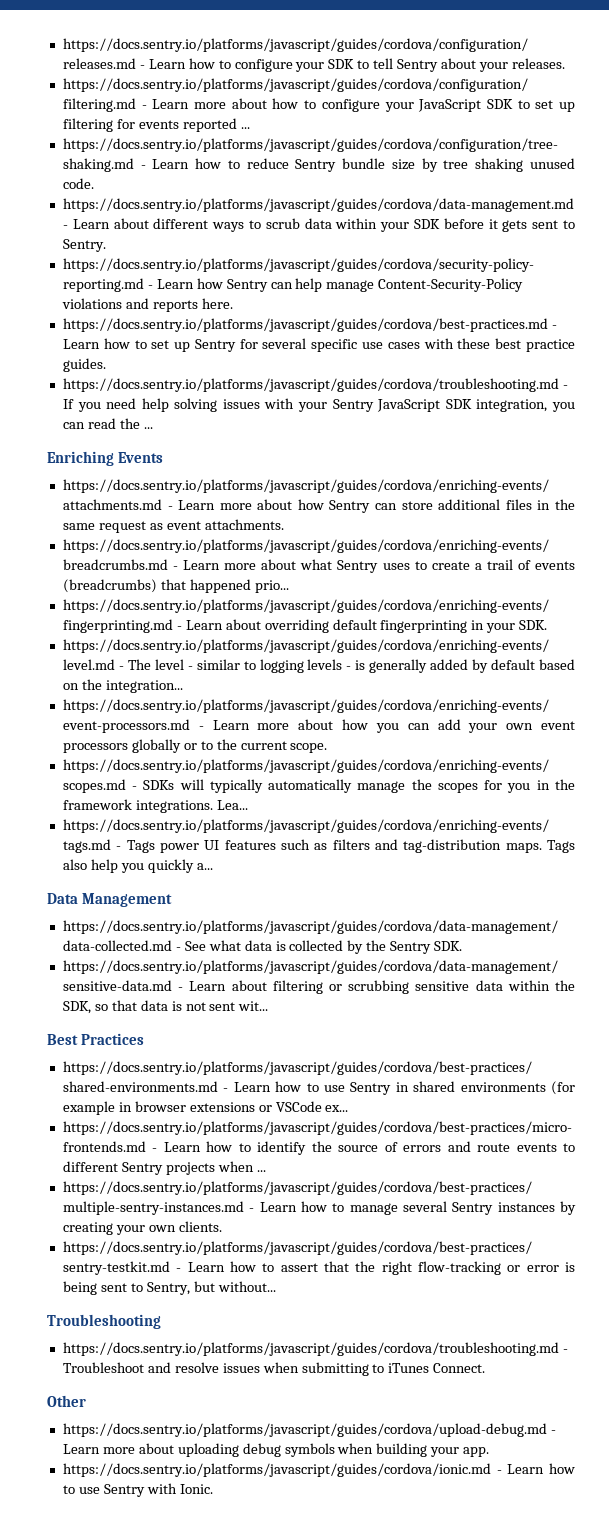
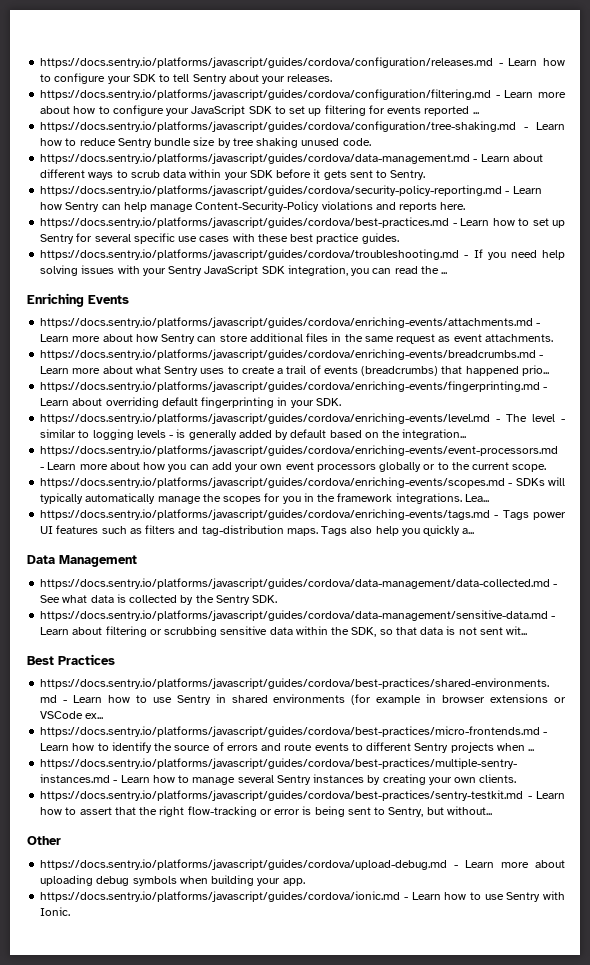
[47,1314,161,1329] [62,1342,568,1356] [62,1362,486,1376] // Troubleshooting // https://docs.sentry.io/platforms/javascript/guides/cordova/troubleshooting.md - Troubleshoot and resolve issues when submitting to iTunes Connect. -> (492, 810) none

